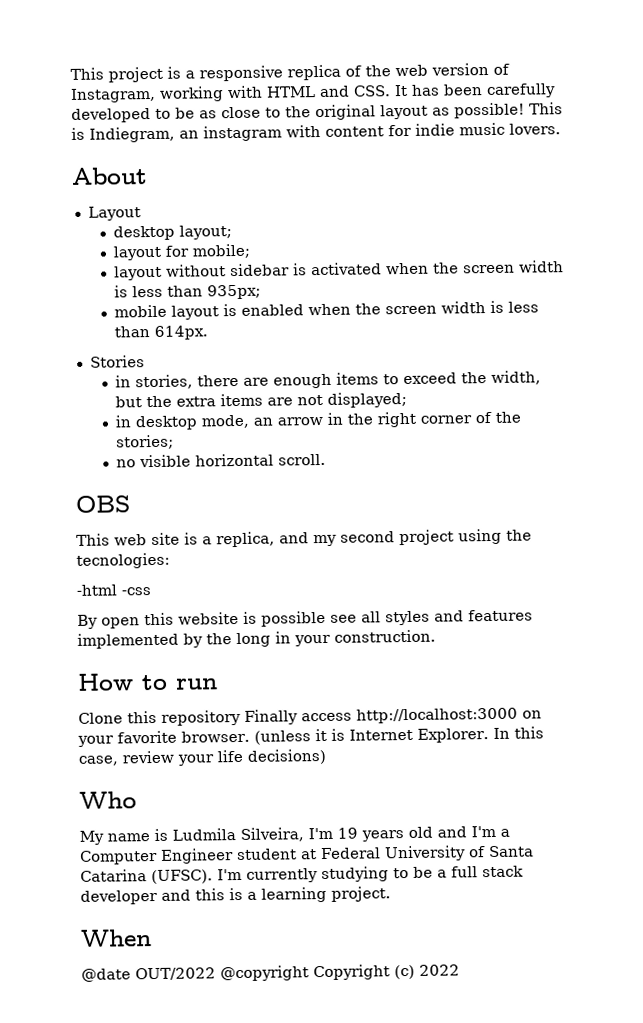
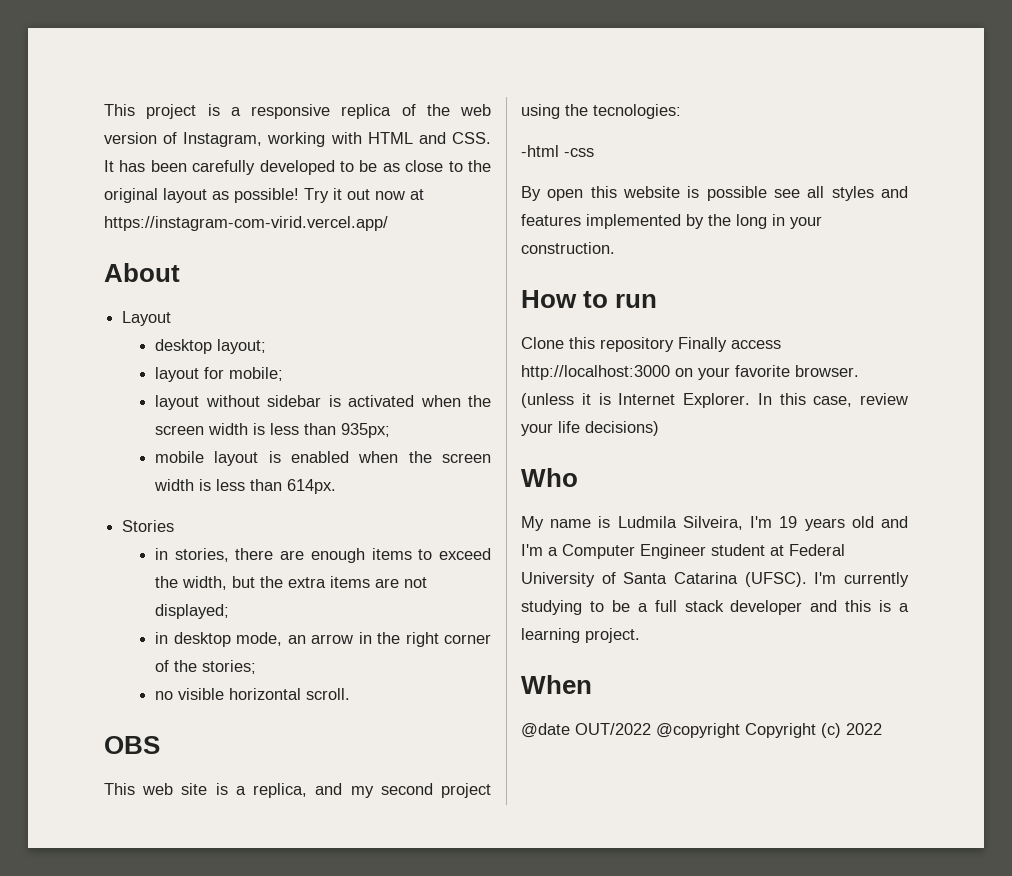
[529,102,563,115] [71,122,561,143] This is Indiegram, an instagram with content for indie music lovers. -> [304,188,424,203] [104,216,388,231] Try it out now at https://instagram-com-virid.vercel.app/

